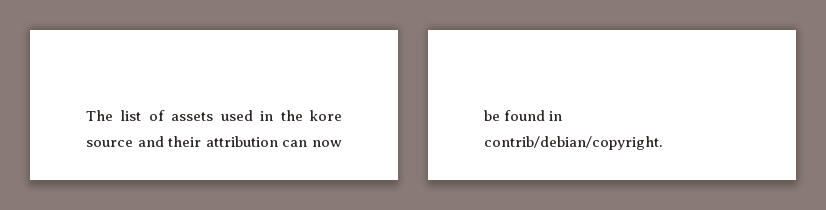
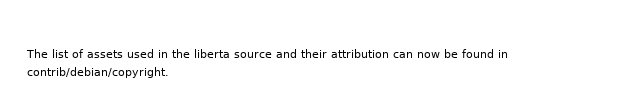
[310,110,343,121] kore -> [194,49,230,58] liberta

